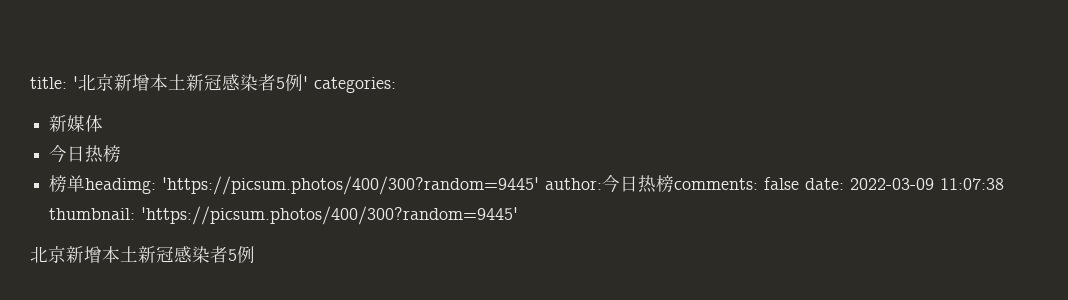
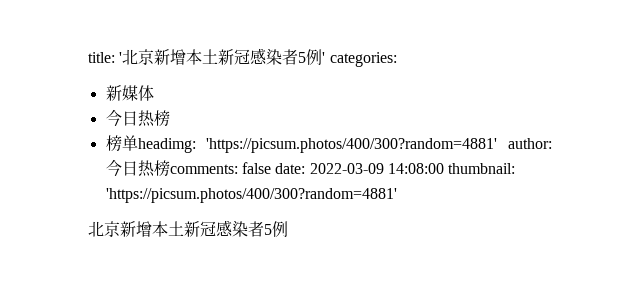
[162,176,540,195] 'https://picsum.photos/400/300?random=9445' -> [206,138,498,153] 'https://picsum.photos/400/300?random=4881'
[940,178,1005,190] [49,206,519,225] 11:07:38 thumbnail: 'https://picsum.photos/400/300?random=9445' -> [387,163,516,174] [105,188,397,203] 14:08:00 thumbnail: 'https://picsum.photos/400/300?random=4881'

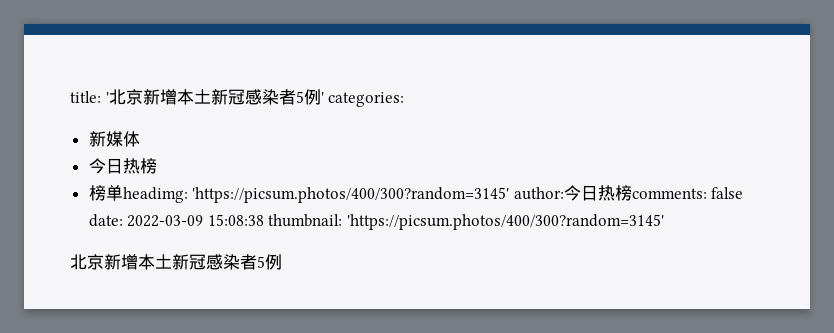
[206,138,498,153] 'https://picsum.photos/400/300?random=4881' -> [192,187,510,203] 'https://picsum.photos/400/300?random=3145'
[387,163,516,174] [105,188,397,203] 14:08:00 thumbnail: 'https://picsum.photos/400/300?random=4881' -> [207,214,665,230] 15:08:38 thumbnail: 'https://picsum.photos/400/300?random=3145'

